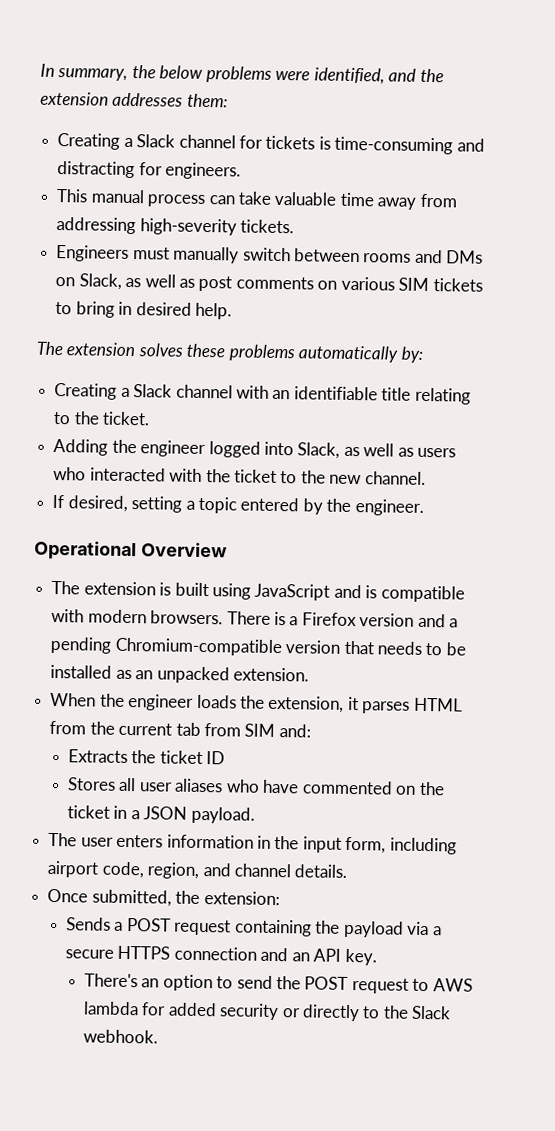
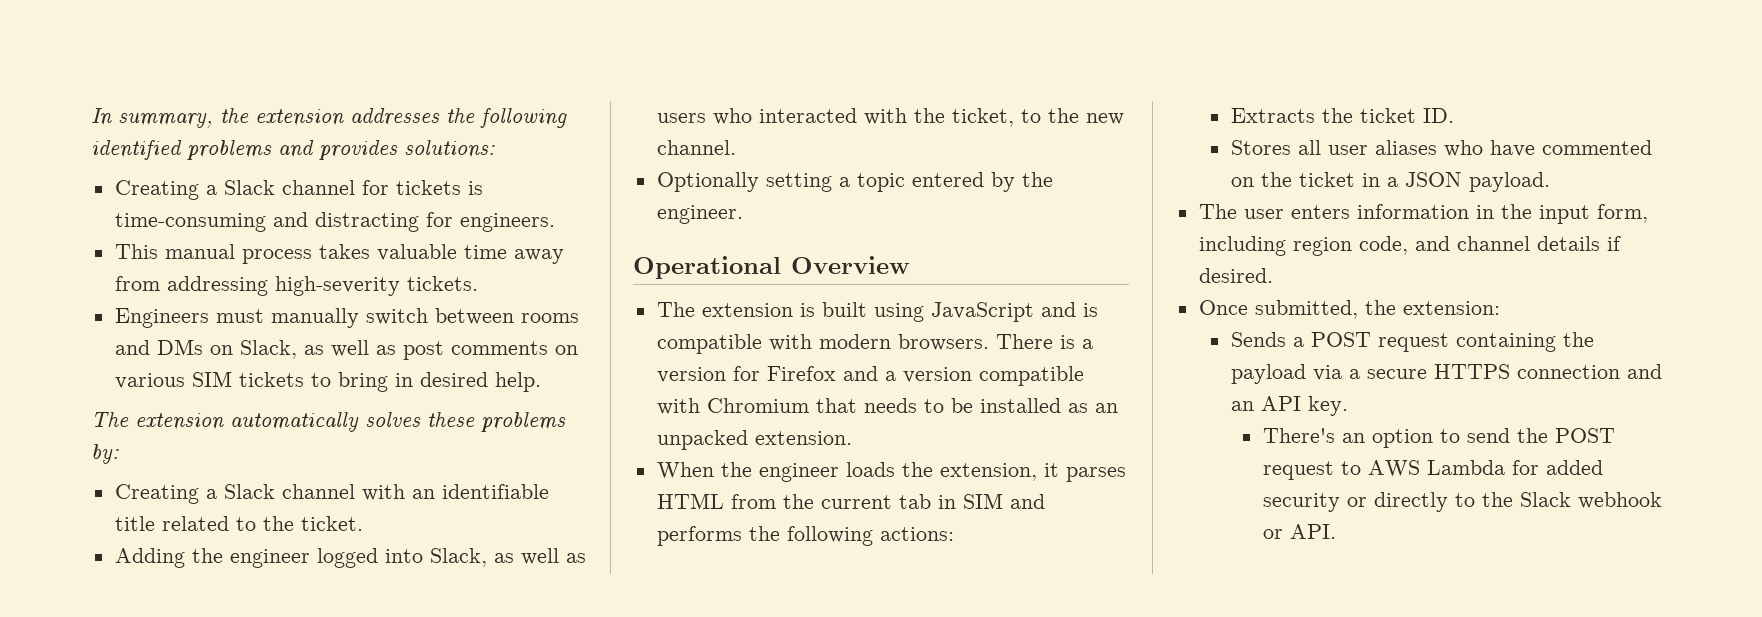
[159,65,444,85] [40,91,228,108] below problems were identified, and the extension addresses them: -> [255,108,567,128] [91,140,495,160] extension addresses the following identified problems and provides solutions:
[208,191,272,205] can take -> [318,244,370,259] takes
(136, 349) none -> [230,412,359,432] automatically
[298,345,399,363] automatically -> (566, 422) none
[414,387,471,405] relating -> [161,516,229,531] related
[233,469,277,483] ticket -> [951,108,1014,127] ticket,
[52,494,128,512] If desired, -> [656,172,759,192] Optionally
[301,612,459,628] [50,636,341,657] Firefox version and a pending Chromium-compatible version -> [656,366,1084,386] [656,398,809,415] version for Firefox and a version compatible with Chromium
[203,723,311,738] from SIM and: -> [937,493,1045,509] [656,526,954,546] in SIM and performs the following actions:
[206,751,226,765] ID -> [1422,108,1454,123] ID.
[47,860,348,879] airport code, region, and channel details. -> [1292,236,1621,256] [1198,268,1273,283] region code, and channel details if desired.
[82,1001,139,1016] lambda -> [1426,460,1505,475] Lambda
[82,1029,158,1044] webhook. -> [1577,492,1662,509] [1262,524,1336,539] webhook or API.

